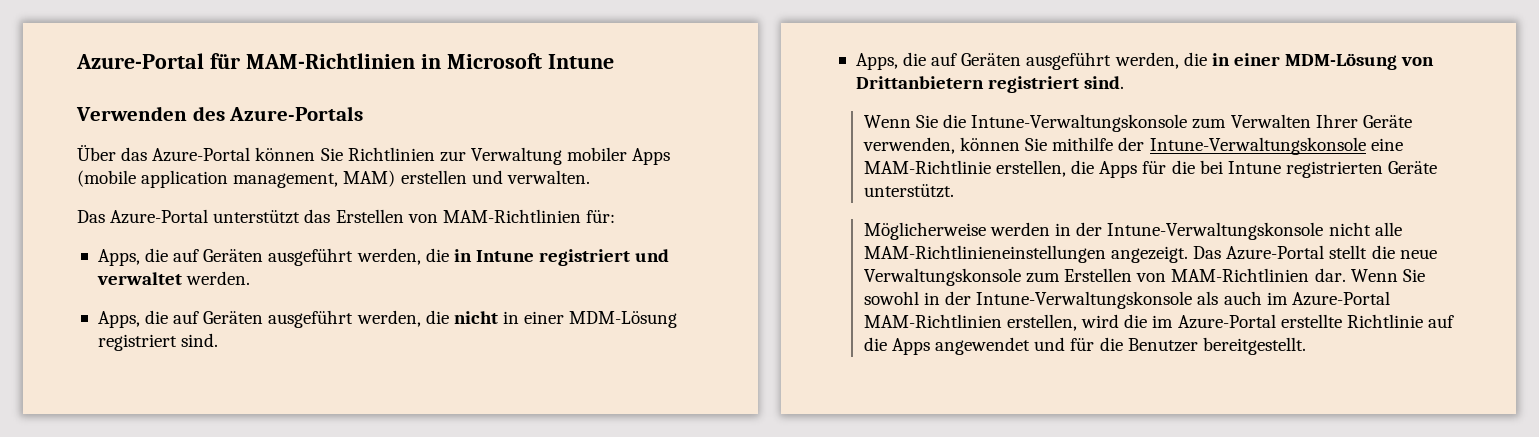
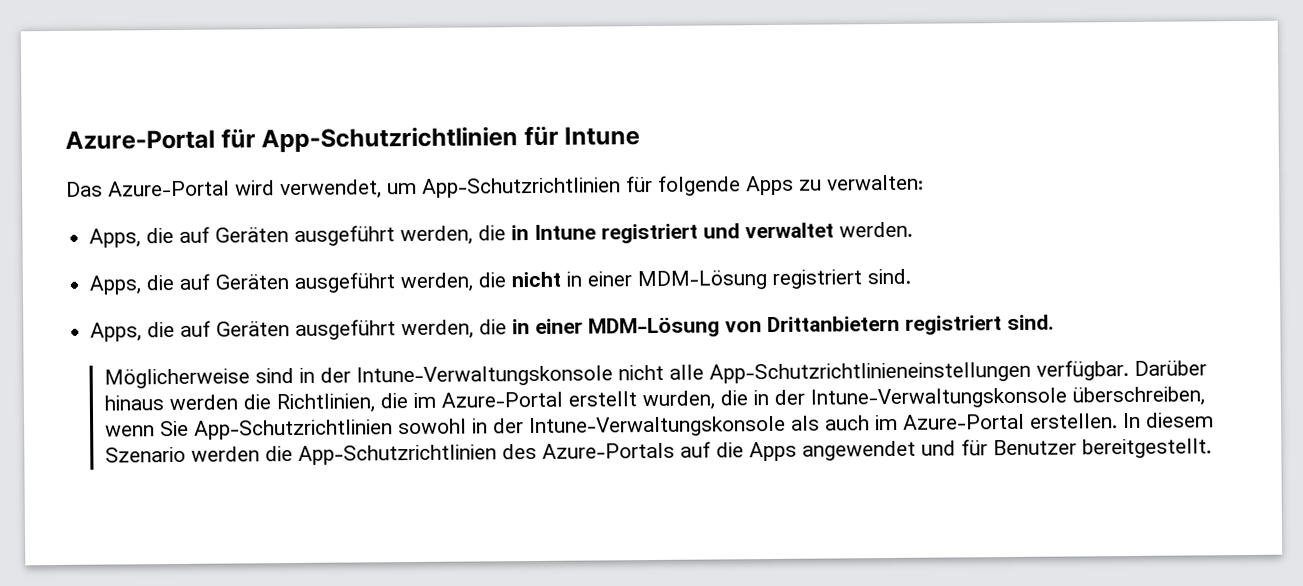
[245,53,614,69] [76,106,364,121] [77,145,671,165] [77,170,590,188] [77,209,615,224] MAM-Richtlinien in Microsoft Intune // Verwenden des Azure-Portals // Über das Azure-Portal können Sie Richtlinien zur Verwaltung mobiler Apps (mobile application management, MAM) erstellen und verwalten. // Das Azure-Portal unterstützt das Erstellen von MAM-Richtlinien für: -> [261,125,641,153] [66,174,924,200] App-Schutzrichtlinien für Intune // Das Azure-Portal wird verwendet, um App-Schutzrichtlinien für folgende Apps zu verwalten:
[863,114,1412,132] [862,137,1403,155] [863,160,1438,178] [863,184,954,198] // Wenn Sie die Intune-Verwaltungskonsole zum Verwalten Ihrer Geräte verwenden, können Sie mithilfe der Intune-Verwaltungskonsole eine MAM-Richtlinie erstellen, die Apps für die bei Intune registrierten Geräte unterstützt. -> (1055, 322) none
[990,222,1051,236] werden -> [254,368,294,384] sind
[863,245,1437,263] [863,268,1425,286] MAM-Richtlinieneinstellungen angezeigt. Das Azure-Portal stellt die neue Verwaltungskonsole zum Erstellen von MAM-Richtlinien dar. Wenn Sie -> [708,360,1207,384] [103,386,1205,414] [104,419,393,440] App-Schutzrichtlinieneinstellungen verfügbar. Darüber hinaus werden die Richtlinien, die im Azure-Portal erstellt wurden, die in der Intune-Verwaltungskonsole überschreiben, wenn Sie App-Schutzrichtlinien
[863,314,1423,331] MAM-Richtlinien erstellen, wird die im Azure-Portal erstellte Richtlinie -> [1029,412,1214,429] [104,442,675,465] erstellen. In diesem Szenario werden die App-Schutzrichtlinien des Azure-Portals
[1099,337,1123,351] die -> (988, 447) none

